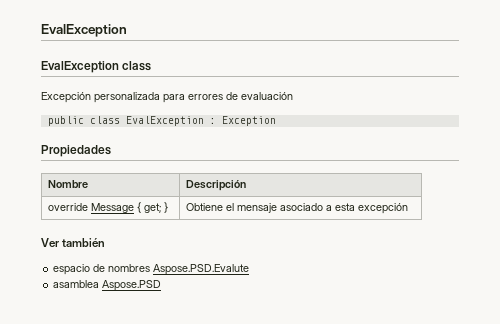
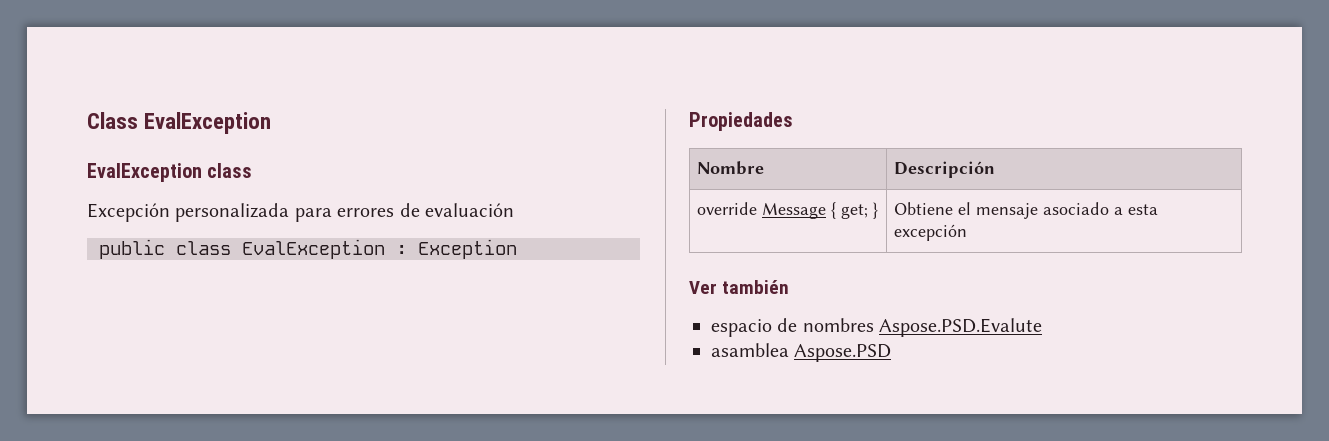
(41, 30) none -> [87,112,138,129] Class

